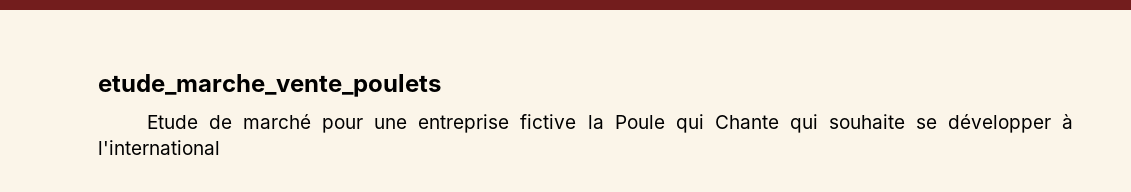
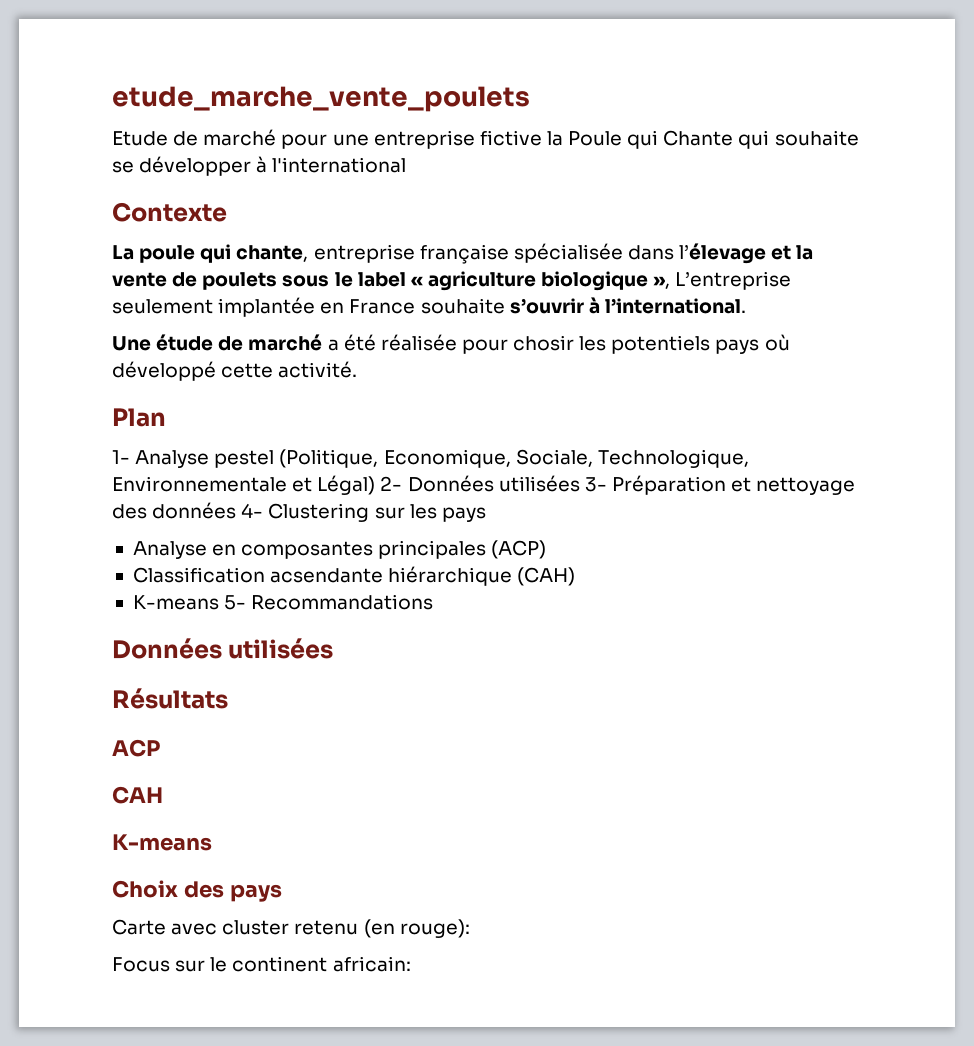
(220, 147) none -> [112,202,227,222] [112,243,814,264] [112,271,792,291] [112,297,746,317] [112,334,790,354] [112,361,358,381] [112,408,166,427] [112,449,749,468] [112,475,856,495] [112,502,486,522] [132,540,547,559] [132,566,576,586] [132,594,434,610] [112,638,334,659] [112,688,228,709] [112,739,160,757] [112,786,163,804] [112,834,212,851] [112,880,282,902] [112,919,470,938] [112,956,411,972] // Contexte // La poule qui chante, entreprise française spécialisée dans l’élevage et la vente de poulets sous le label « agriculture biologique », L’entreprise seulement implantée en France souhaite s’ouvrir à l’international. // Une étude de marché a été réalisée pour chosir les potentiels pays où développé cette activité. // Plan // 1- Analyse pestel (Politique, Economique, Sociale, Technologique, Environnementale et Légal) 2- Données utilisées 3- Préparation et nettoyage des données 4- Clustering sur les pays // Analyse en composantes principales (ACP) // Classification acsendante hiérarchique (CAH) // K-means 5- Recommandations // Données utilisées // Résultats // ACP // CAH // K-means // Choix des pays // Carte avec cluster retenu (en rouge): // Focus sur le continent africain:

